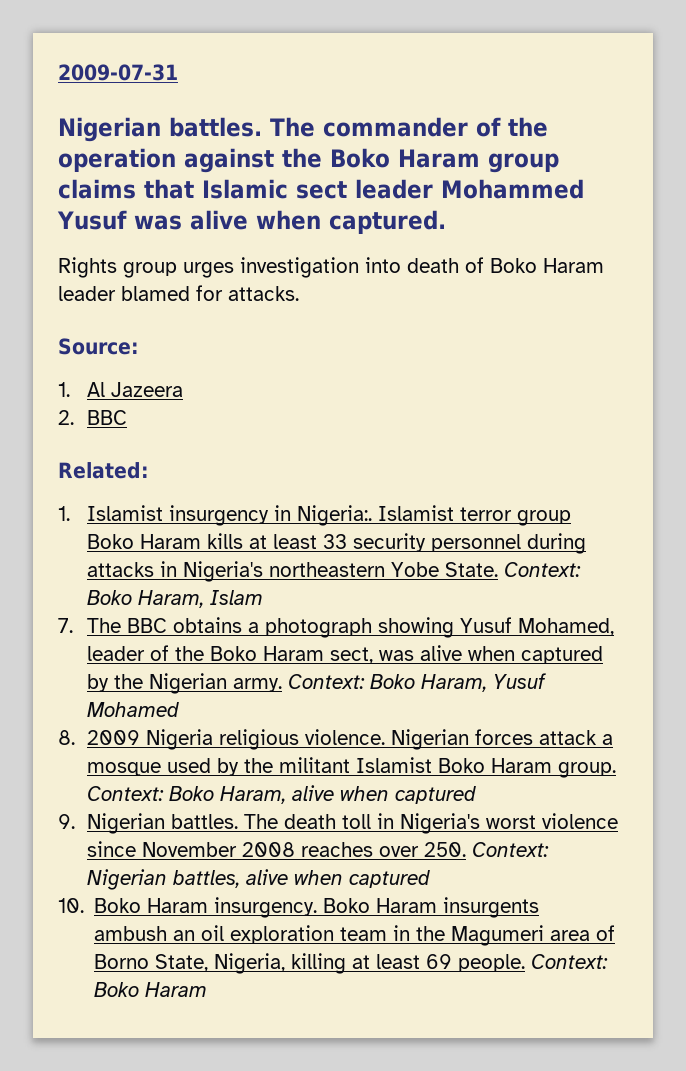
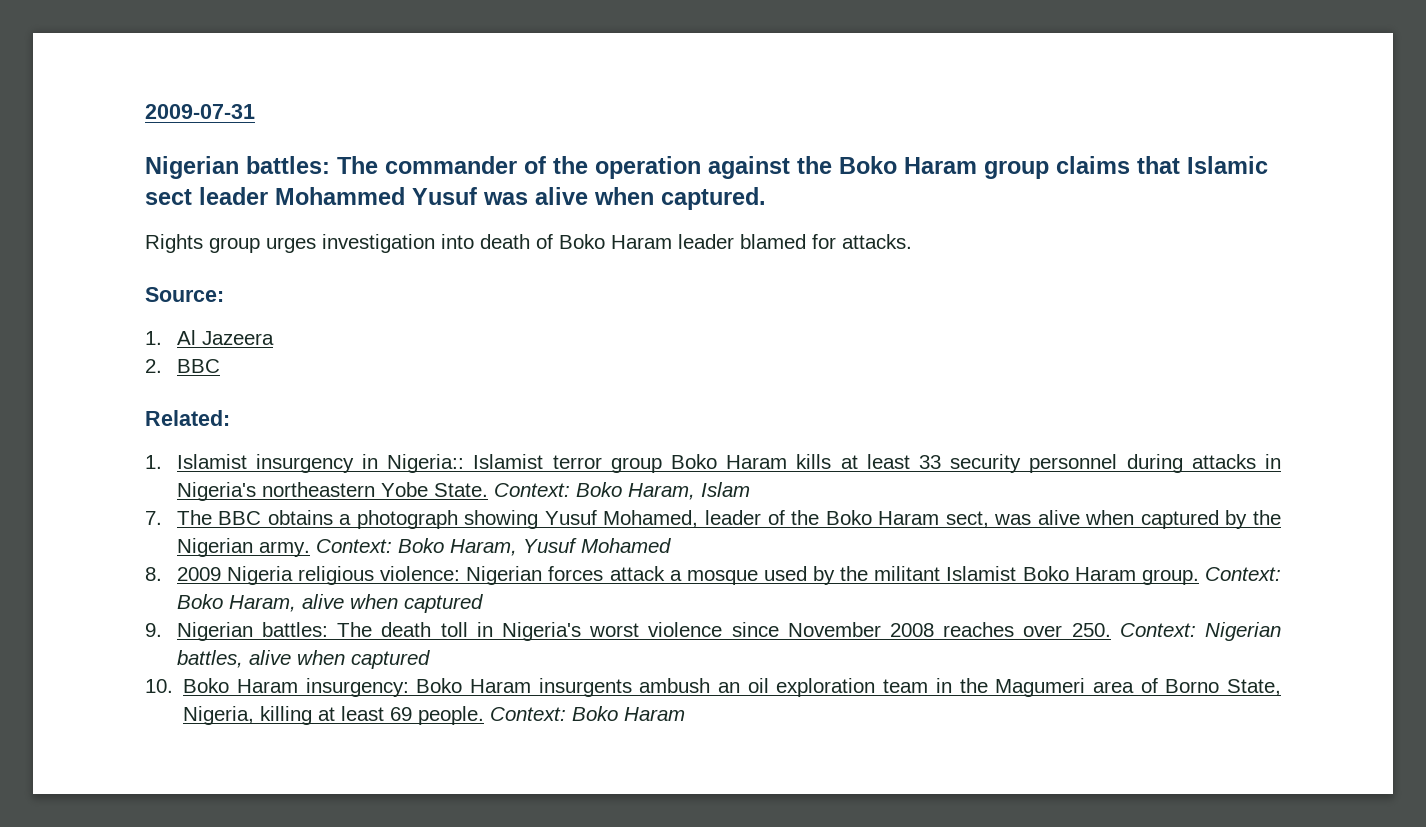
[169,117,262,137] battles. -> [246,156,330,174] battles:
[296,505,372,526] Nigeria:. -> [387,454,465,473] Nigeria::
[304,729,385,745] violence. -> [380,566,461,581] violence:
[170,814,238,829] battles. -> [261,622,328,637] battles:
[214,897,318,918] insurgency. -> [305,678,409,697] insurgency:

